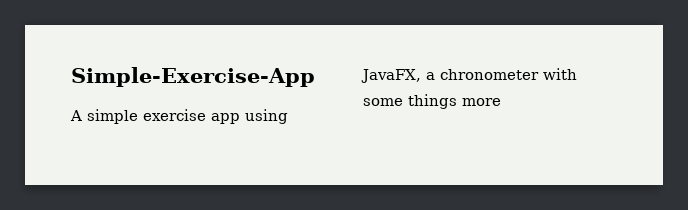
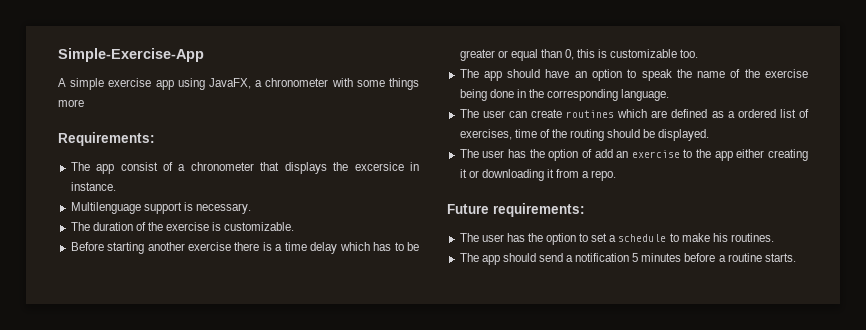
(501, 102) none -> [58,132,155,146] [70,162,420,174] [70,182,116,191] [70,202,251,214] [70,222,295,231] [70,242,419,254] [459,49,699,61] [459,69,809,81] [459,89,670,101] [459,109,809,118] [459,129,710,141] [459,149,808,161] [459,169,617,181] [447,203,585,217] [459,233,774,245] [459,253,796,265] // Requirements: // The app consist of a chronometer that displays the excersice in instance. // Multilenguage support is necessary. // The duration of the exercise is customizable. // Before starting another exercise there is a time delay which has to be greater or equal than 0, this is customizable too. // The app should have an option to speak the name of the exercise being done in the corresponding language. // The user can create routines which are defined as a ordered list of exercises, time of the routing should be displayed. // The user has the option of add an exercise to the app either creating it or downloading it from a repo. // Future requirements: // The user has the option to set a schedule to make his routines. // The app should send a notification 5 minutes before a routine starts.

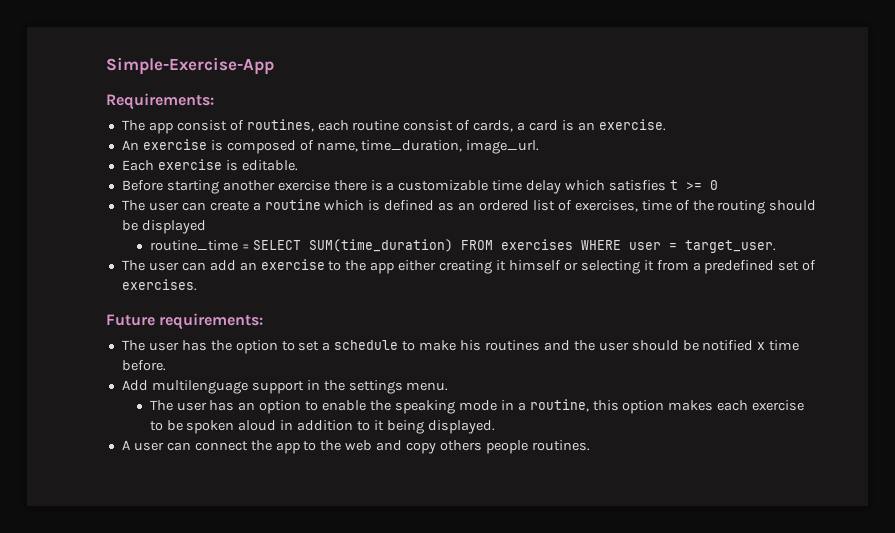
[58,78,419,90] [58,99,84,107] // A simple exercise app using JavaFX, a chronometer with some things more -> (274, 66) none
[178,162,420,174] [70,182,116,191] [70,202,251,214] [70,222,295,231] a chronometer that displays the excersice in instance. // Multilenguage support is necessary. // The duration of the exercise is customizable. -> [246,119,666,132] [121,139,540,154] [121,159,298,171] routines, each routine consist of cards, a card is an exercise. // An exercise is composed of name, time_duration, image_url. // Each exercise is editable.
(283, 247) none -> [398,180,489,191] customizable
[373,242,419,251] [459,49,699,61] [459,69,809,81] [459,89,670,101] has to be greater or equal than 0, this is customizable too. // The app should have an option to speak the name of the exercise being done in the corresponding language. -> [609,180,718,191] satisfies t >= 0
[566,109,668,118] routines which are -> [252,199,381,211] a routine which is
[727,111,735,118] a -> [458,202,476,211] an
[658,129,710,141] [459,149,592,161] displayed. // The user has the option of -> [141,220,206,234] [149,239,777,253] [121,260,206,271] displayed // routine_time = SELECT SUM(time_duration) FROM exercises WHERE user = target_user. // The user can
[468,169,617,181] or downloading it from a repo. -> [508,260,817,274] [121,279,197,291] himself or selecting it from a predefined set of exercises.
[730,233,774,242] [459,253,796,265] routines. // The app should send a notification 5 minutes before a routine starts. -> [484,340,800,351] [121,360,166,371] [121,380,449,394] [149,399,805,414] [149,420,495,434] [121,440,590,454] routines and the user should be notified x time before. // Add multilenguage support in the settings menu. // The user has an option to enable the speaking mode in a routine, this option makes each exercise to be spoken aloud in addition to it being displayed. // A user can connect the app to the web and copy others people routines.

